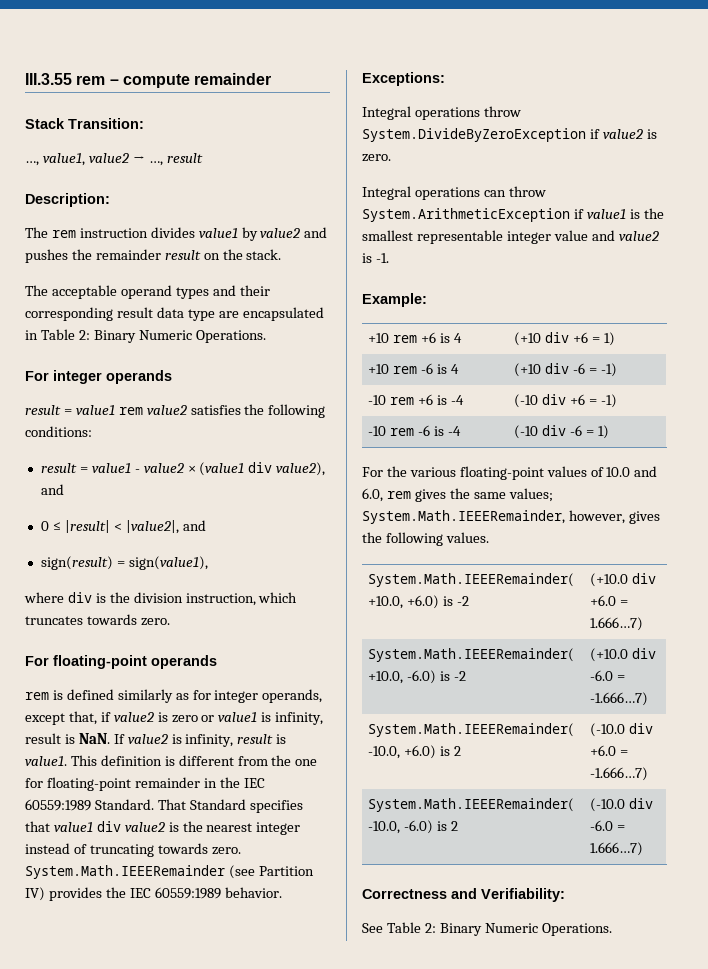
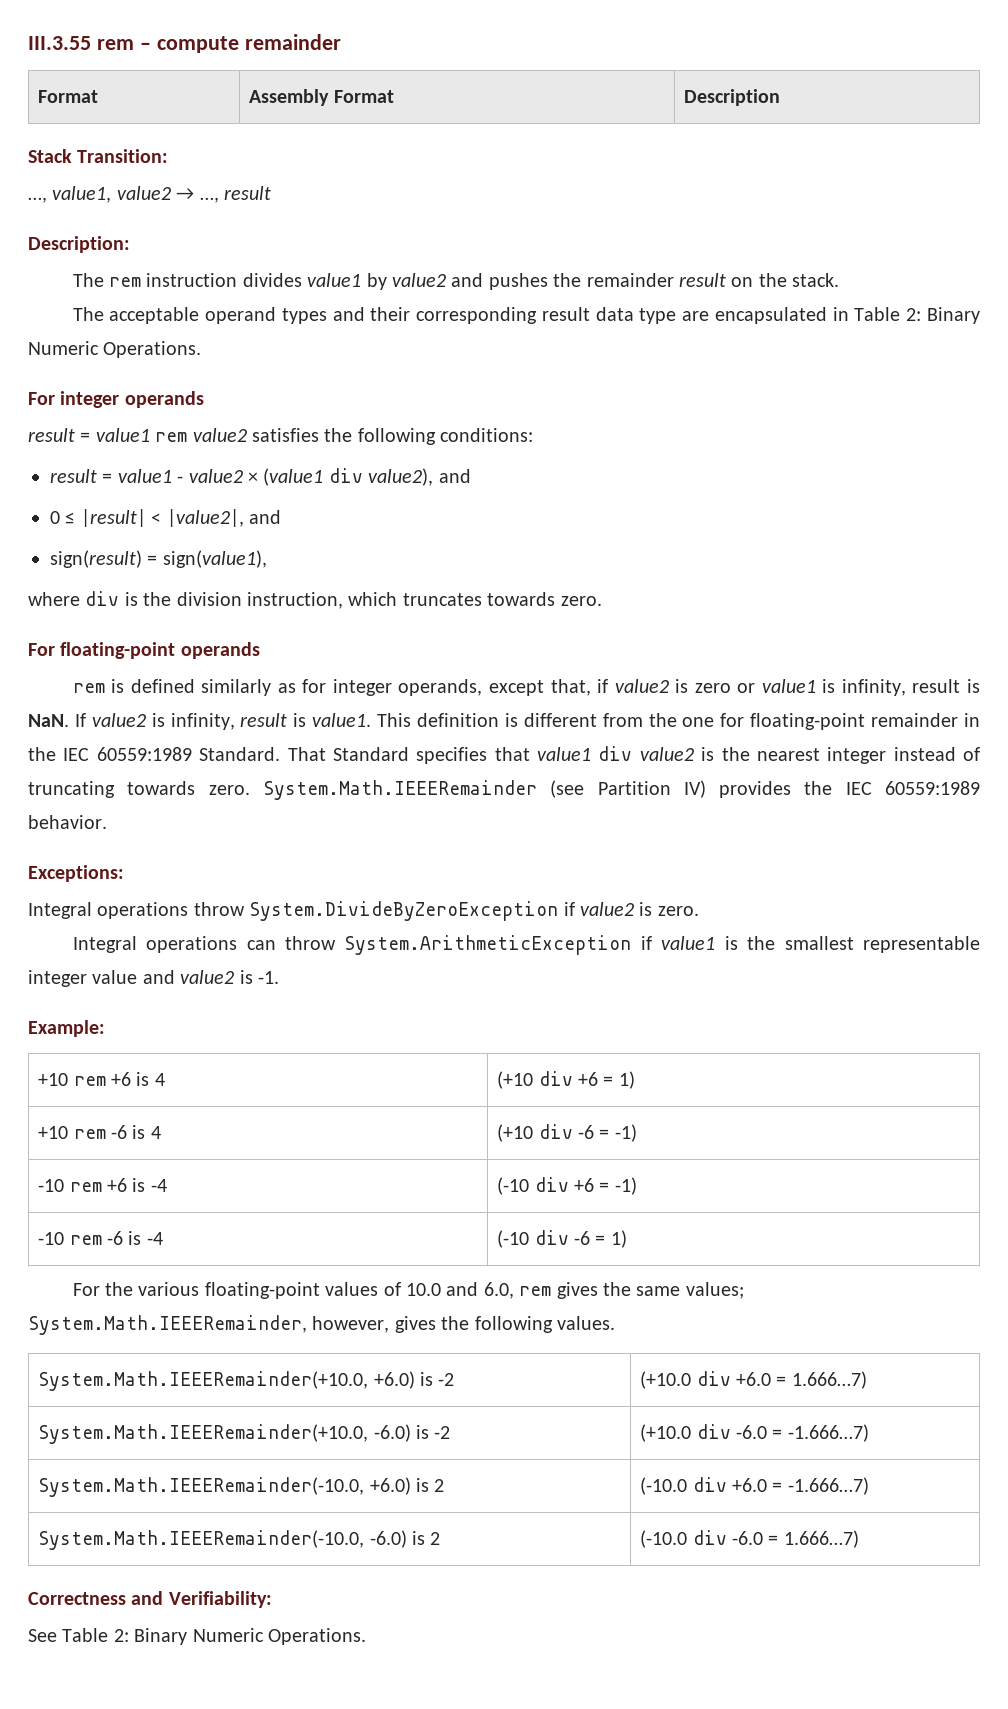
(272, 79) none -> [38,90,99,103] [249,89,394,106] [684,89,781,106] // Format | Assembly Format | Description

